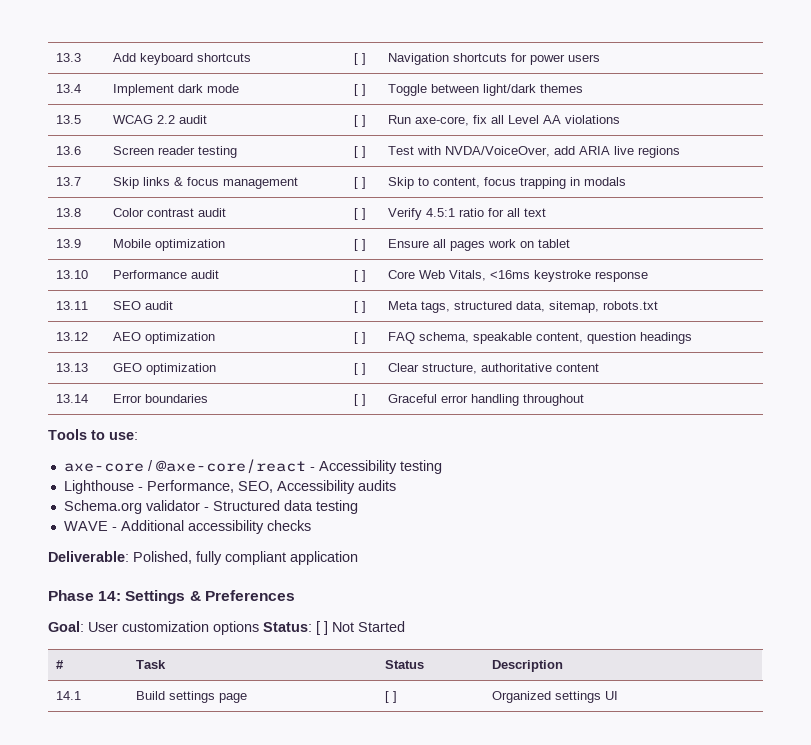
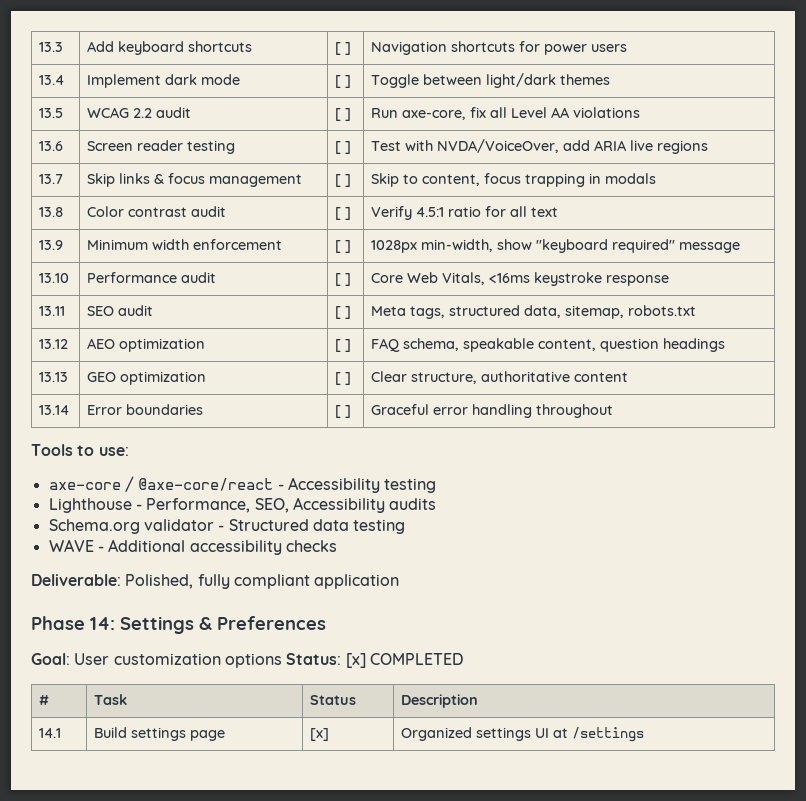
[113,239,226,251] [354,239,367,251] [388,239,571,251] Mobile optimization | [ ] | Ensure all pages work on tablet -> [86,239,282,250] [334,240,351,253] [370,239,740,253] Minimum width enforcement | [ ] | 1028px min-width, show "keyboard required" message
[316,621,405,635] [ ] Not Started -> [345,653,463,668] [x] COMPLETED
[385,691,398,703] [ ] -> [309,728,329,741] [x]
(619, 695) none -> [552,727,644,742] at /settings

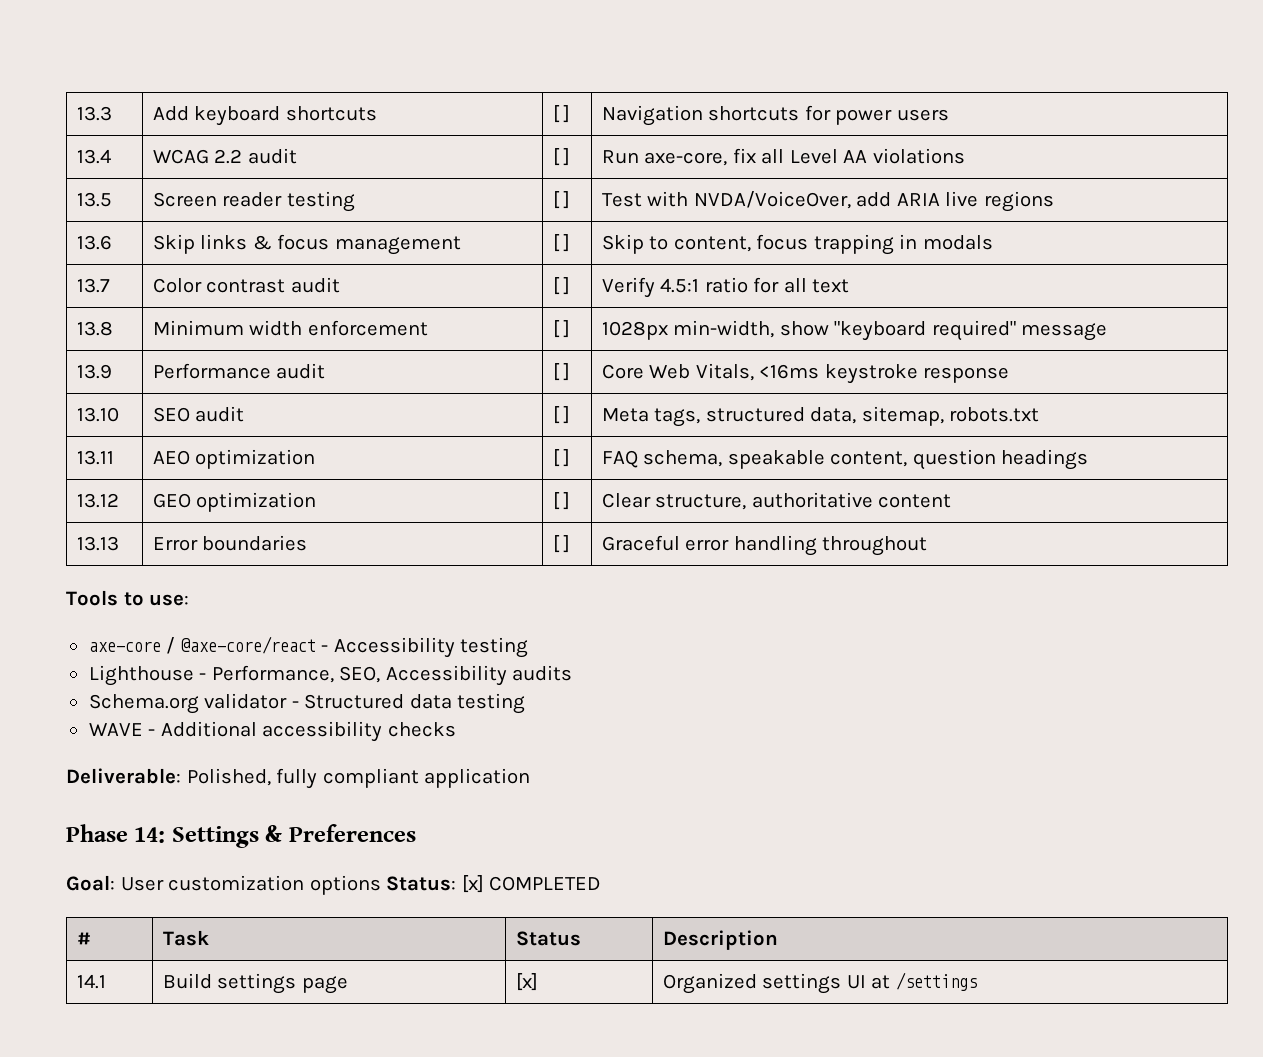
[86,74,240,88] [334,75,351,88] [370,73,610,88] [38,108,63,118] | Implement dark mode | [ ] | Toggle between light/dark themes // 13.5 -> (111, 156) none
[38,141,63,151] 13.6 -> [76,192,112,207] 13.5
[38,174,63,184] 13.7 -> [76,235,112,250] 13.6
[38,207,63,217] 13.8 -> [76,278,110,293] 13.7
[38,240,63,250] 13.9 -> [76,321,113,336] 13.8
[38,273,69,283] 13.10 -> [76,364,112,379] 13.9
[38,306,65,316] 13.11 -> [76,407,119,422] 13.10
[38,339,68,349] 13.12 -> [76,450,114,465] 13.11
[38,372,68,382] 13.13 -> [76,493,119,508] 13.12
[38,405,69,415] 13.14 -> [76,536,119,551] 13.13

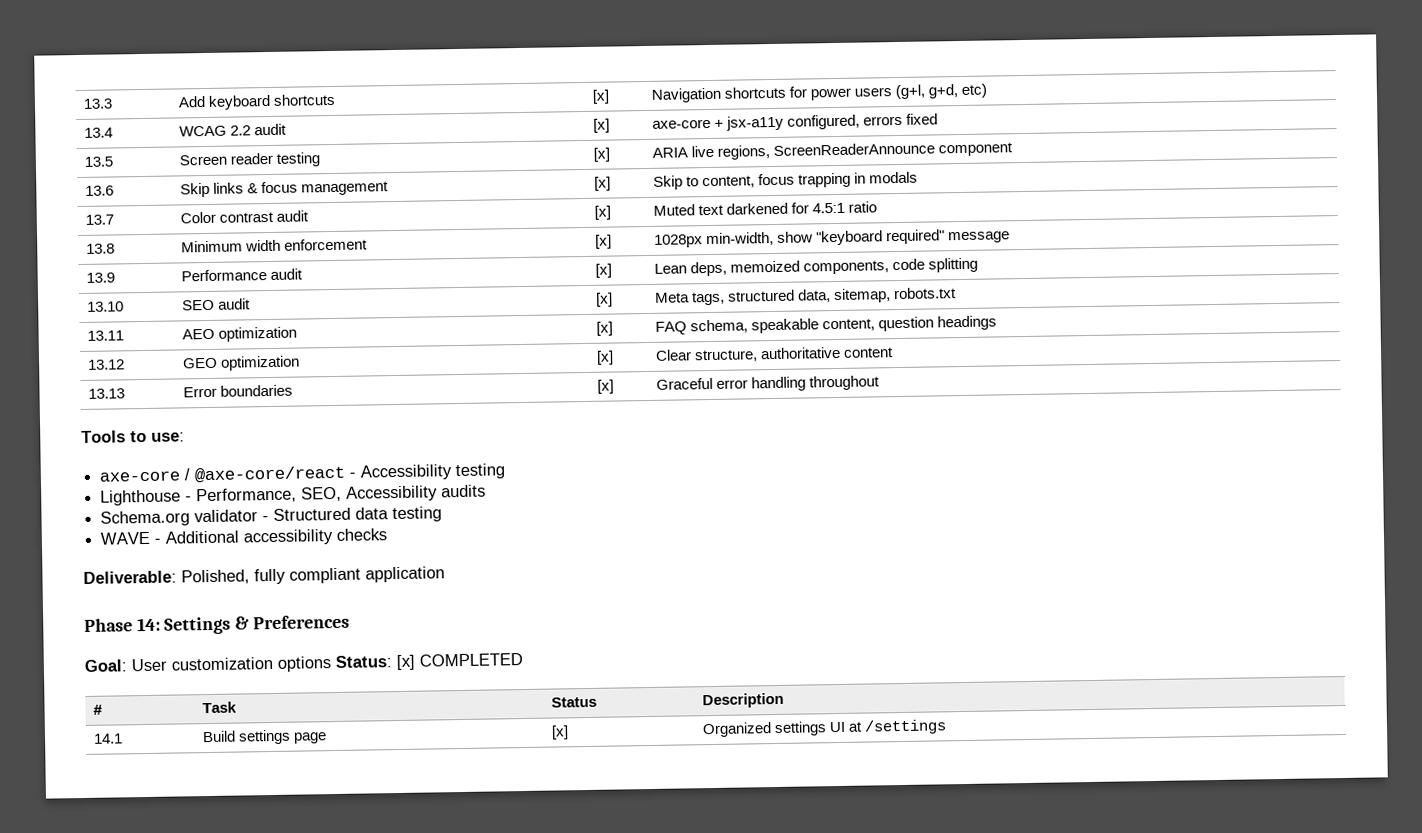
[552,105,571,123] [ ] -> [591,89,610,104] [x]
(949, 115) none -> [894,83,988,100] (g+l, g+d, etc)
[552,148,571,166] [601,148,965,166] [76,192,112,207] [152,191,355,212] [552,191,571,209] [601,191,1054,212] [ ] | Run axe-core, fix all Level AA violations // 13.5 | Screen reader testing | [ ] | Test with NVDA/VoiceOver, add ARIA live regions -> [592,118,610,133] [651,113,938,131] [83,156,113,167] [178,152,320,167] [592,147,610,162] [651,142,1013,160] [x] | axe-core + jsx-a11y configured, errors fixed // 13.5 | Screen reader testing | [x] | ARIA live regions, ScreenReaderAnnounce component
[552,234,571,252] [ ] -> [593,176,611,191] [x]
[552,277,571,295] [601,277,655,298] [ ] | Verify -> [593,205,611,220] [652,202,809,216] [x] | Muted text darkened for
[753,277,850,293] for all text -> (877, 207) none
[552,320,571,338] [ ] -> [594,234,612,249] [x]
[552,363,571,381] [601,363,1010,384] [ ] | Core Web Vitals, <16ms keystroke response -> [594,263,612,278] [653,257,978,277] [x] | Lean deps, memoized components, code splitting
[552,406,571,424] [ ] -> [595,292,613,307] [x]
[552,449,571,467] [ ] -> [595,321,613,336] [x]
[552,492,571,510] [ ] -> [595,350,614,365] [x]
[552,535,571,553] [ ] -> [596,379,614,394] [x]

